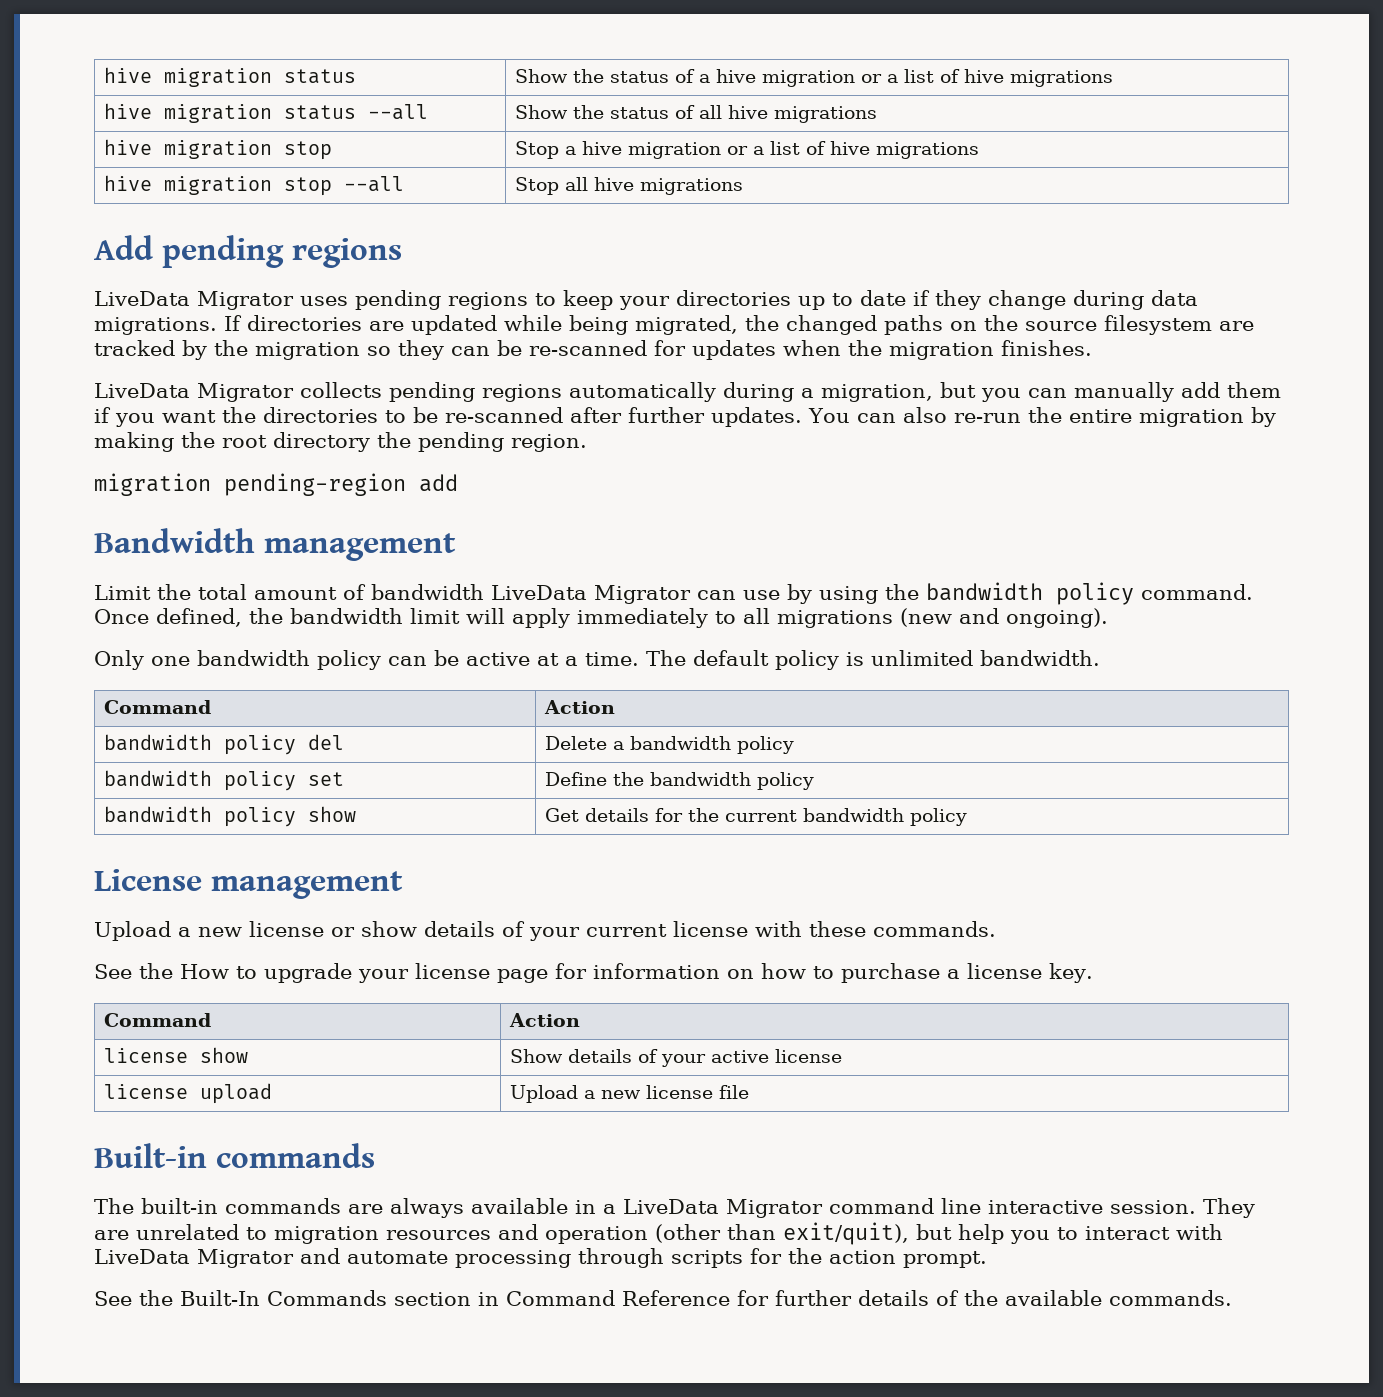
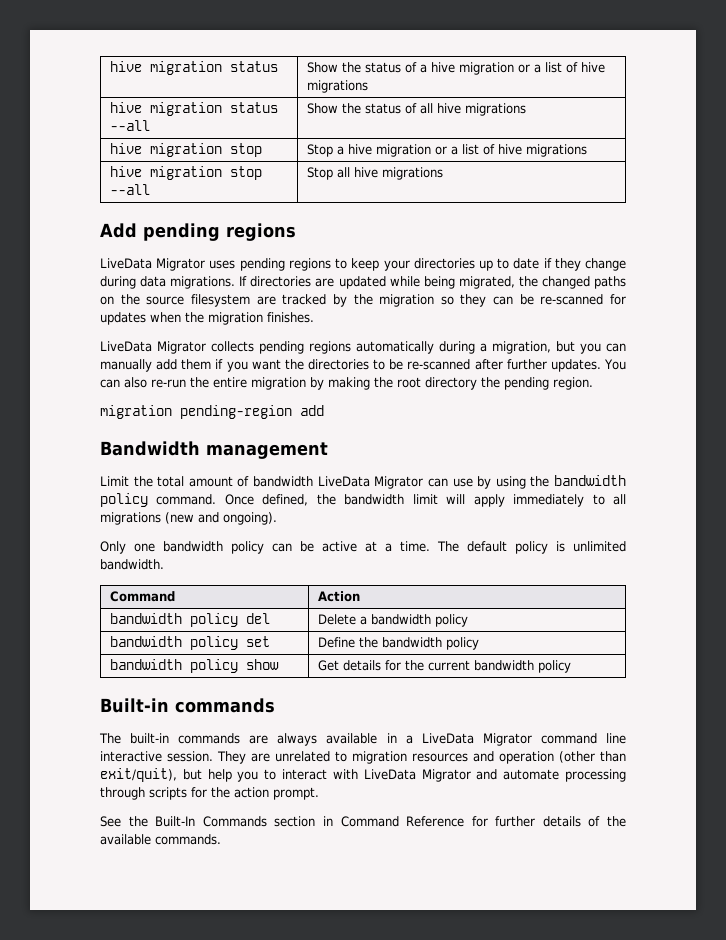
[94,869,403,899] [94,921,996,941] [94,963,1093,983] [103,1013,211,1027] [508,1013,580,1027] [103,1047,248,1063] [509,1049,842,1067] [103,1083,272,1104] [509,1085,749,1103] // License management // Upload a new license or show details of your current license with these commands. // See the How to upgrade your license page for information on how to purchase a license key. // Command | Action // license show | Show details of your active license // license upload | Upload a new license file -> (572, 666) none

